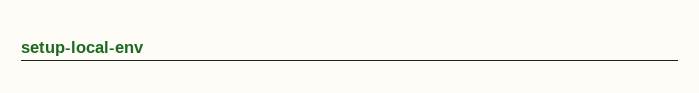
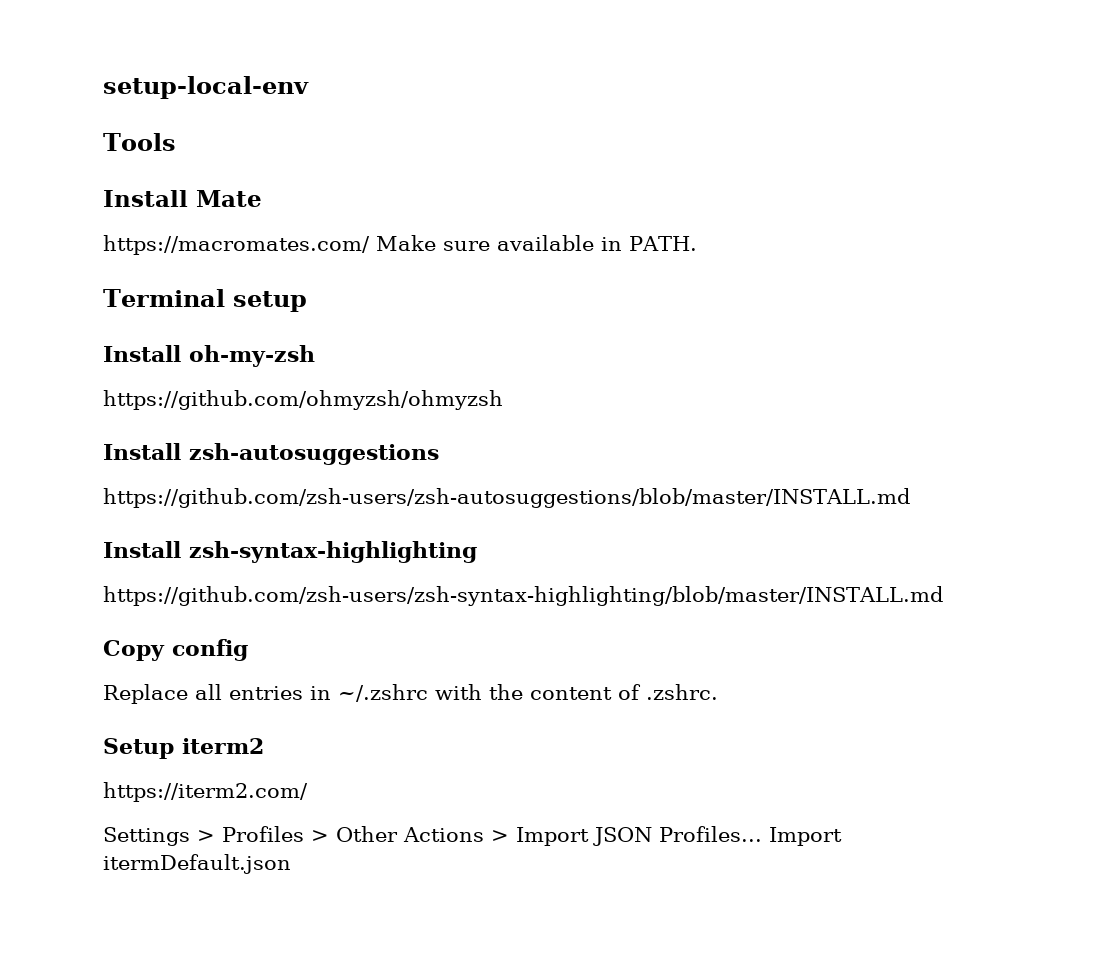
(144, 48) none -> [103,133,176,151] [103,190,262,207] [103,235,697,255] [103,289,307,312] [103,345,315,367] [103,390,503,410] [103,443,439,465] [103,488,910,508] [103,541,477,563] [103,586,943,606] [103,639,248,661] [103,684,718,704] [103,738,264,759] [103,782,308,802] [103,826,842,846] [103,854,291,874] // Tools // Install Mate // https://macromates.com/ Make sure available in PATH. // Terminal setup // Install oh-my-zsh // https://github.com/ohmyzsh/ohmyzsh // Install zsh-autosuggestions // https://github.com/zsh-users/zsh-autosuggestions/blob/master/INSTALL.md // Install zsh-syntax-highlighting // https://github.com/zsh-users/zsh-syntax-highlighting/blob/master/INSTALL.md // Copy config // Replace all entries in ~/.zshrc with the content of .zshrc. // Setup iterm2 // https://iterm2.com/ // Settings > Profiles > Other Actions > Import JSON Profiles... Import itermDefault.json

